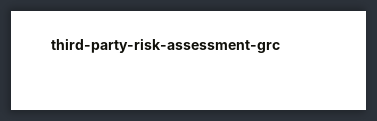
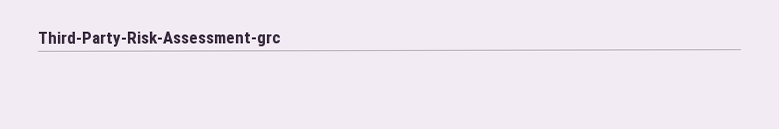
[51,38,280,53] third-party-risk-assessment-grc -> [37,31,281,47] Third-Party-Risk-Assessment-grc

